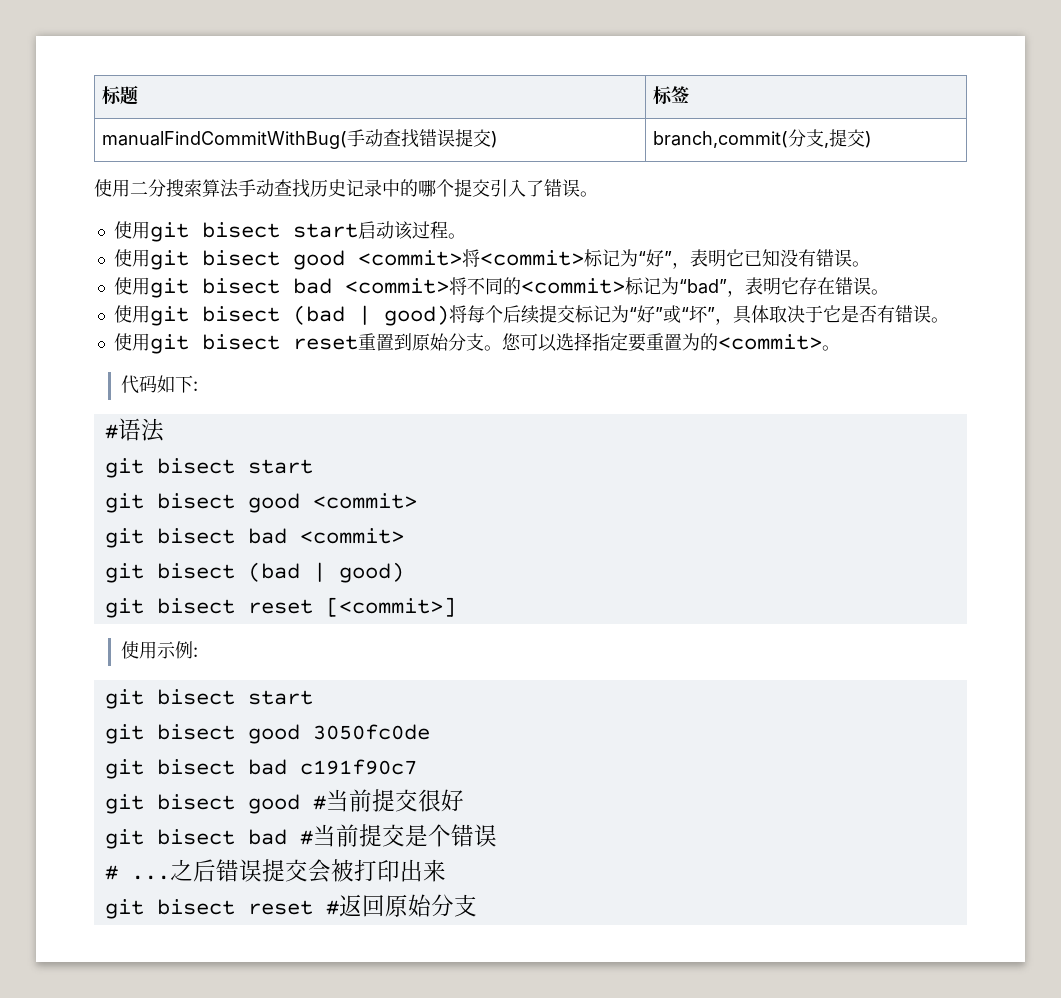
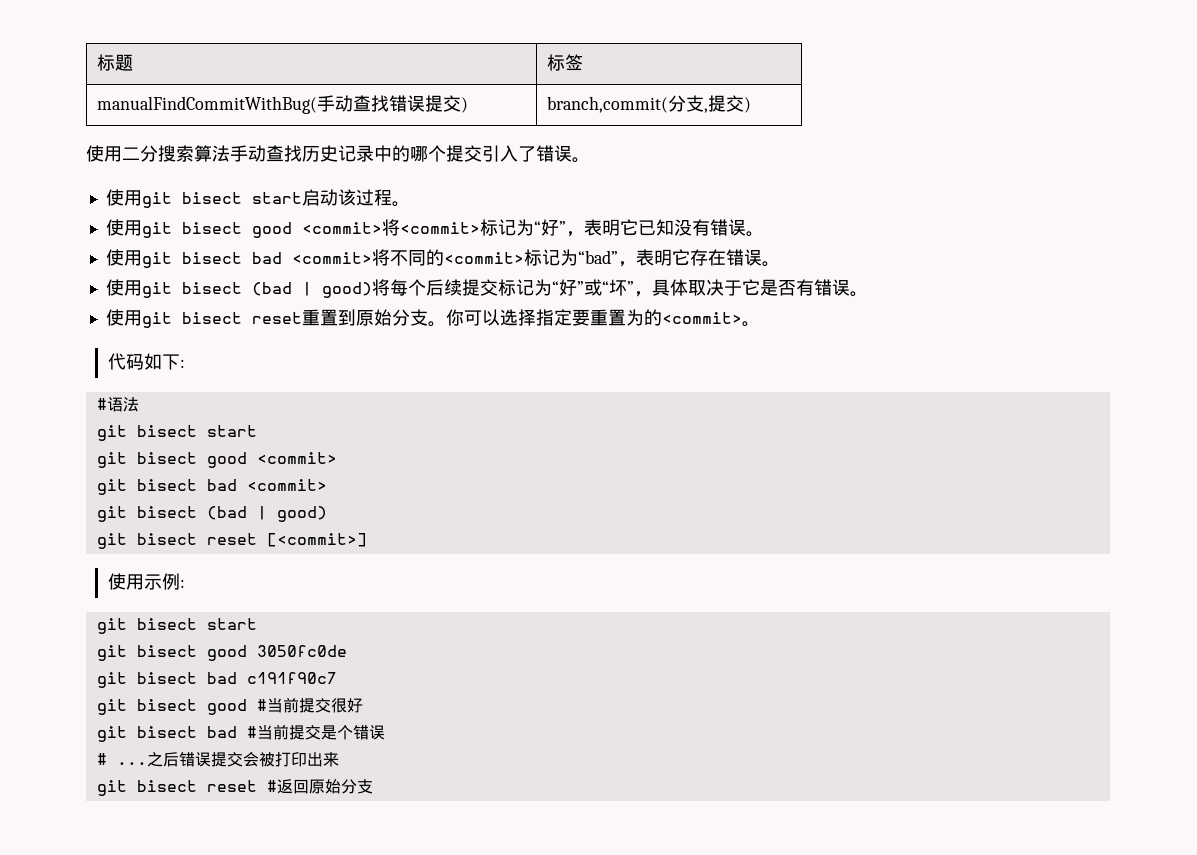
[501,333,521,351] 您 -> [445,309,464,326] 你

